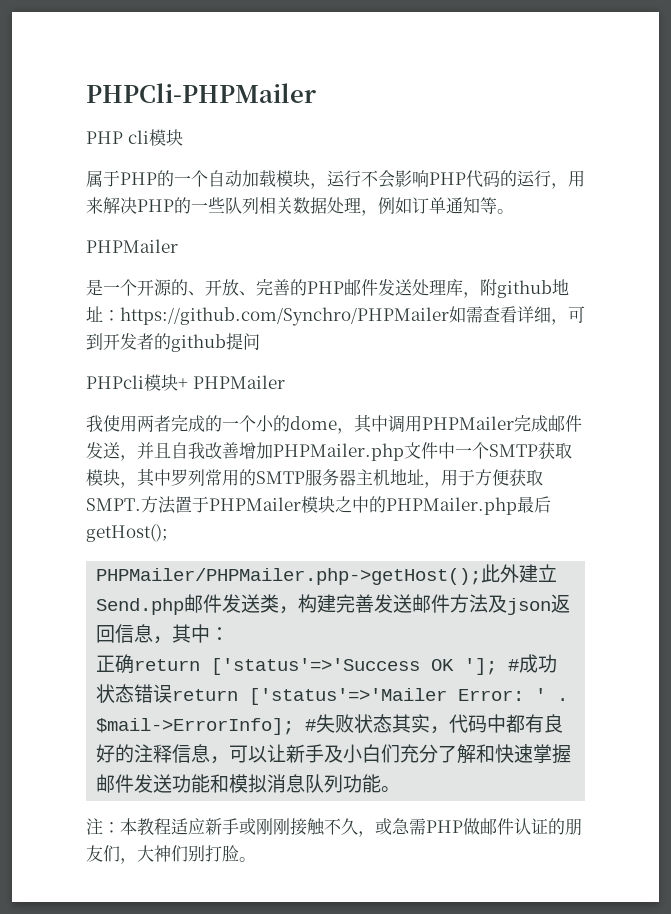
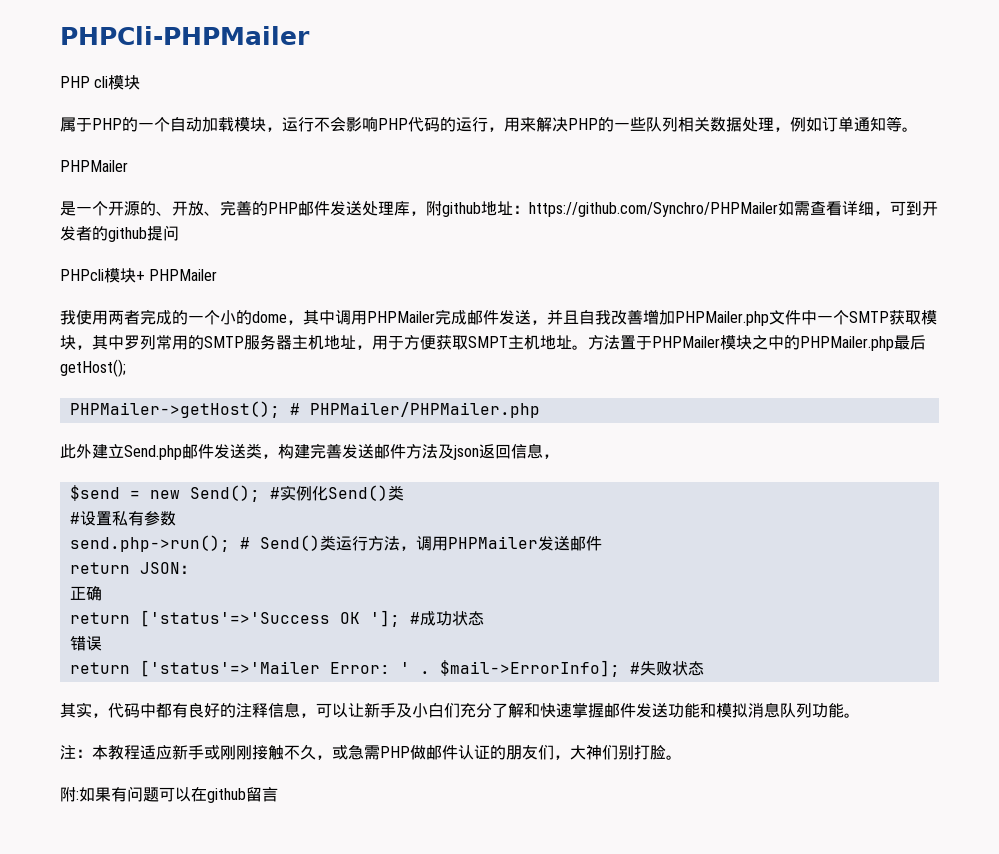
[86,498,141,511] SMPT. -> [468,335,588,350] SMPT主机地址。
[96,568,482,585] PHPMailer/PHPMailer.php->getHost(); -> [69,401,540,418] PHPMailer->getHost(); # PHPMailer/PHPMailer.php //
[172,624,211,643] 其中 -> [69,485,404,502] [69,511,176,526] [69,535,602,552] [69,562,180,574] // $send = new Send(); #实例化Send()类 // #设置私有参数 // send.php->run(); # Send()类运行方法，调用PHPMailer发送邮件 // return JSON
(135, 664) none -> (102, 593) //
(135, 693) none -> (484, 618) //
(173, 693) none -> (102, 643) //
(393, 723) none -> (704, 668) //
(256, 859) none -> [60,786,278,803] // 附:如果有问题可以在github留言

